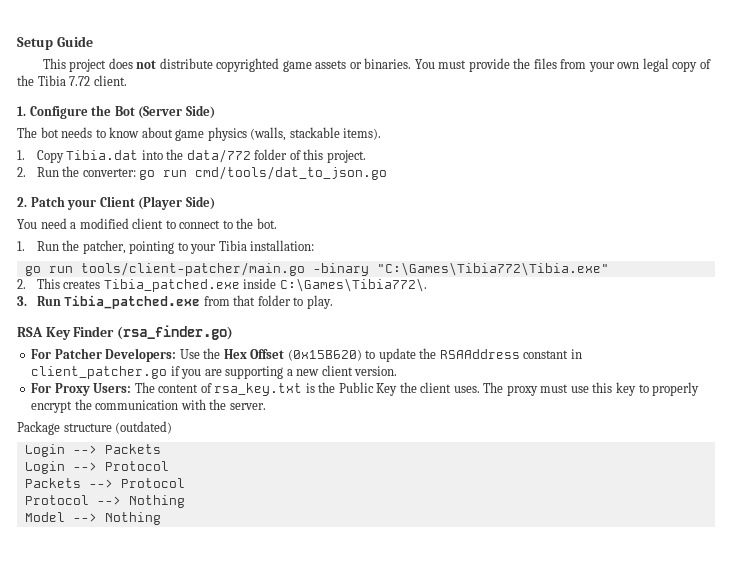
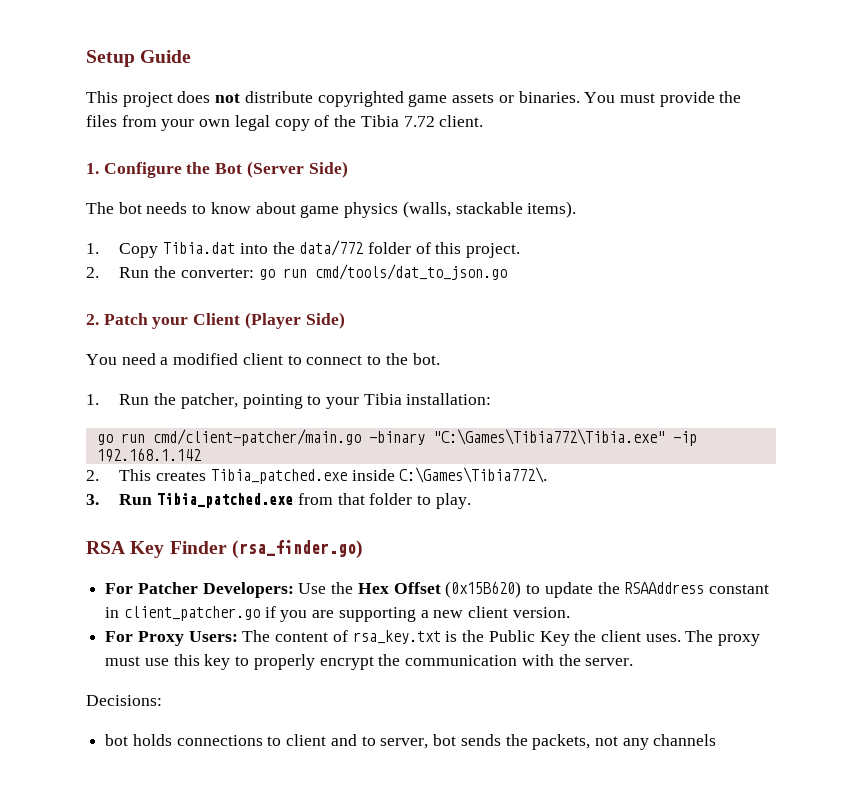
[80,262,305,276] tools/client-patcher/main.go -> [152,429,361,446] cmd/client-patcher/main.go
(609, 269) none -> [672,431,697,446] [96,448,201,462] -ip 192.168.1.142
[17,421,173,435] [24,444,161,457] [24,461,169,474] [24,478,185,488] [24,495,185,508] [24,512,161,525] Package structure (outdated) // Login --> Packets // Login --> Protocol // Packets --> Protocol // Protocol --> Nothing // Model --> Nothing -> [86,695,162,706] [105,734,717,750] Decisions: // bot holds connections to client and to server, bot sends the packets, not any channels

